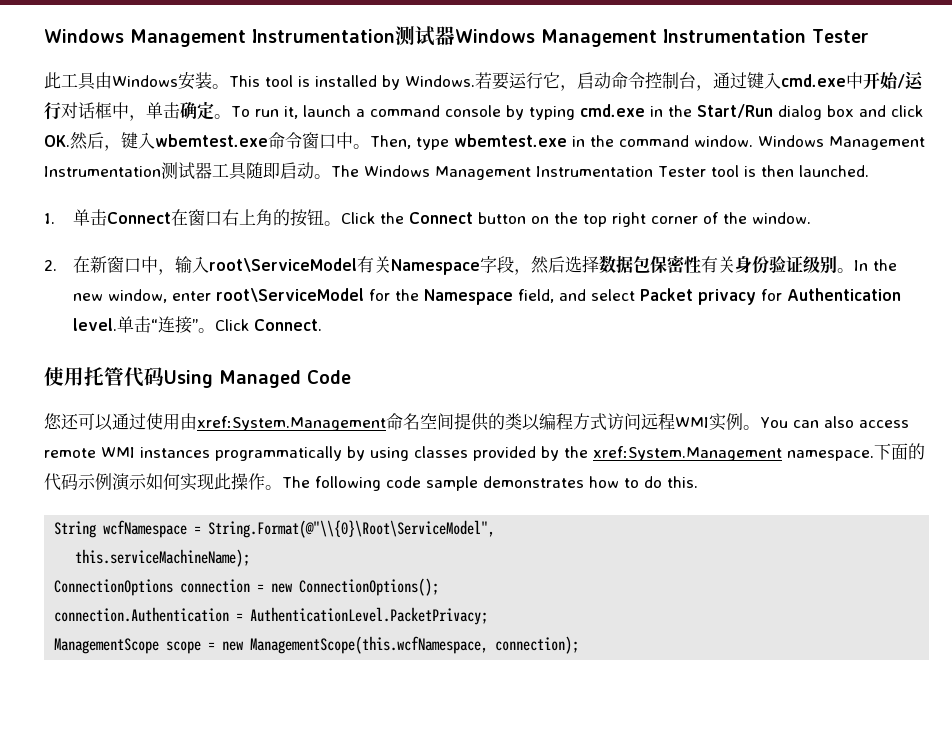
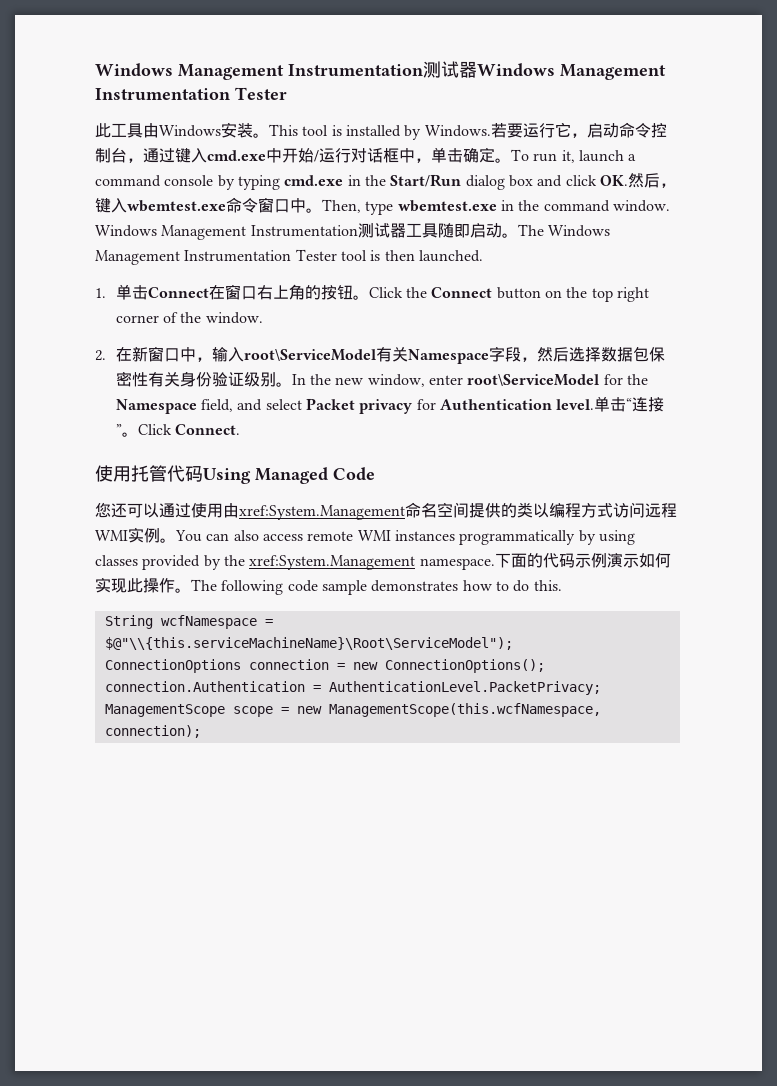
[208,520,496,538] [75,549,251,567] String.Format(@"\\{0}\Root\ServiceModel", // this.serviceMachineName); -> [104,637,513,650] $@"\\{this.serviceMachineName}\Root\ServiceModel");

